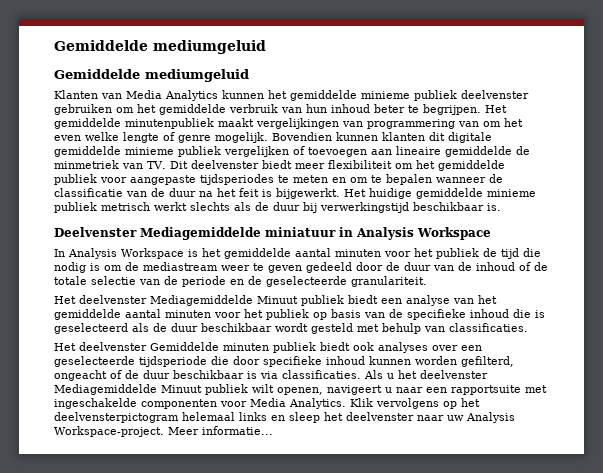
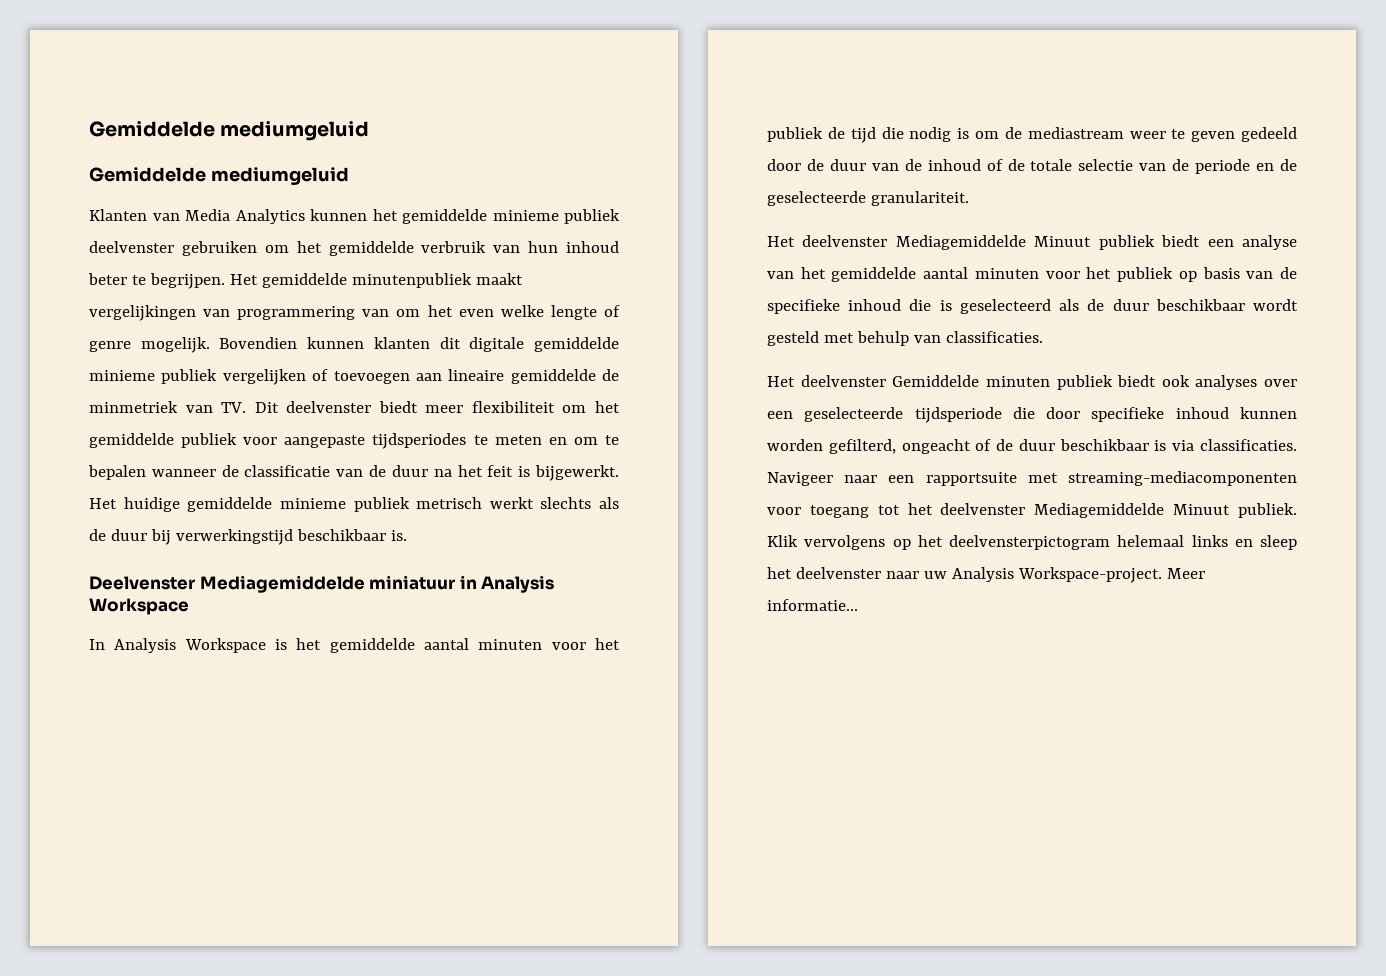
[364,370,488,379] [54,384,547,395] [54,398,346,409] Als u het deelvenster Mediagemiddelde Minuut publiek wilt openen, navigeert u naar een rapportsuite met ingeschakelde componenten voor Media Analytics. -> [767,471,1297,486] [767,503,1297,518] Navigeer naar een rapportsuite met streaming-mediacomponenten voor toegang tot het deelvenster Mediagemiddelde Minuut publiek.

